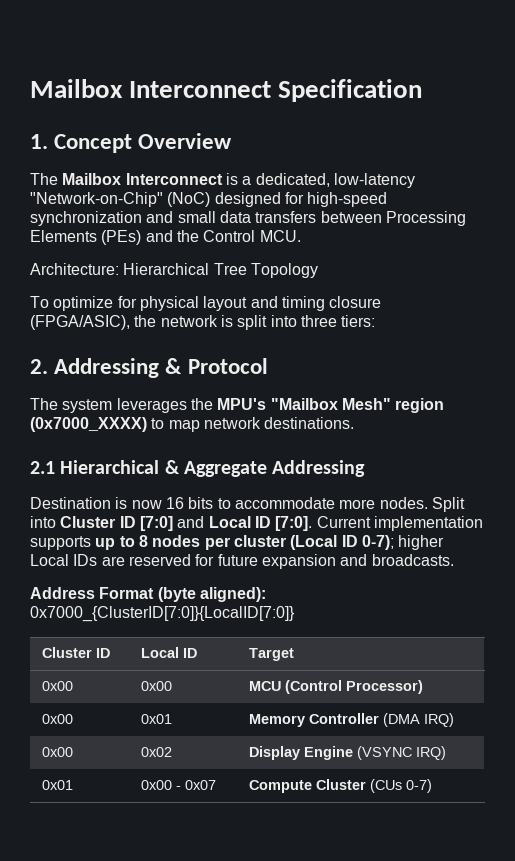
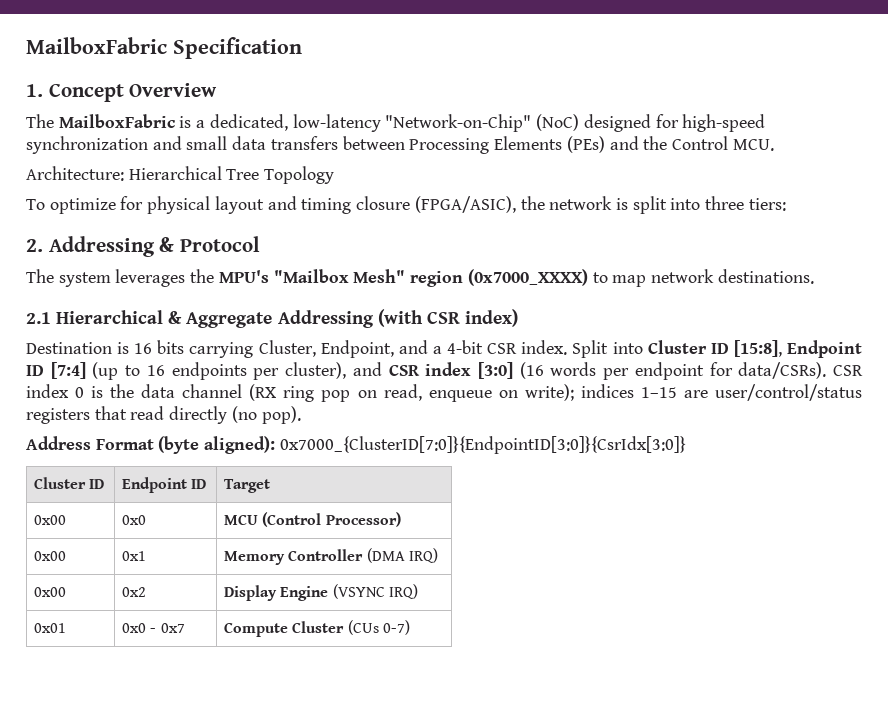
[30,79,272,98] Mailbox Interconnect -> [26,37,167,54] MailboxFabric
[62,173,223,185] Mailbox Interconnect -> [58,114,175,128] MailboxFabric
(366, 468) none -> [377,309,518,327] (with CSR index)
[131,500,162,509] now -> (130, 348) none
[217,497,465,512] [30,516,483,531] [30,535,445,550] [30,554,454,569] to accommodate more nodes. Split into Cluster ID [7:0] and Local ID [7:0]. Current implementation supports up to 8 nodes per cluster (Local ID 0-7); higher Local IDs are reserved for future expansion and broadcasts. -> [189,340,863,358] [26,362,863,380] [26,384,862,402] [26,406,301,424] carrying Cluster, Endpoint, and a 4-bit CSR index. Split into Cluster ID [15:8], Endpoint ID [7:4] (up to 16 endpoints per cluster), and CSR index [3:0] (16 words per endpoint for data/CSRs). CSR index 0 is the data channel (RX ring pop on read, enqueue on write); indices 1–15 are user/control/status registers that read directly (no pop).
[30,606,295,622] 0x7000_{ClusterID[7:0]}{LocalID[7:0]} -> [279,436,686,454] 0x7000_{ClusterID[7:0]}{EndpointID[3:0]}{CsrIdx[3:0]}
[141,647,180,658] Local -> [121,477,187,493] Endpoint
[141,681,173,691] 0x00 -> [121,515,146,525] 0x0
[141,714,173,724] 0x01 -> [121,551,146,561] 0x1
[141,747,173,757] 0x02 -> [121,587,146,597] 0x2
[141,780,217,790] 0x00 - 0x07 -> [121,623,185,633] 0x0 - 0x7

